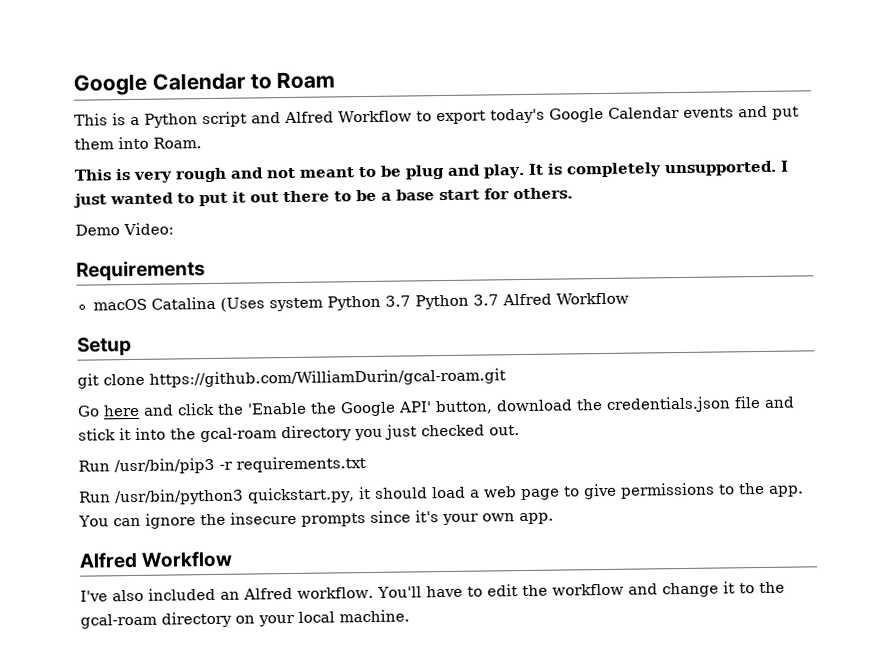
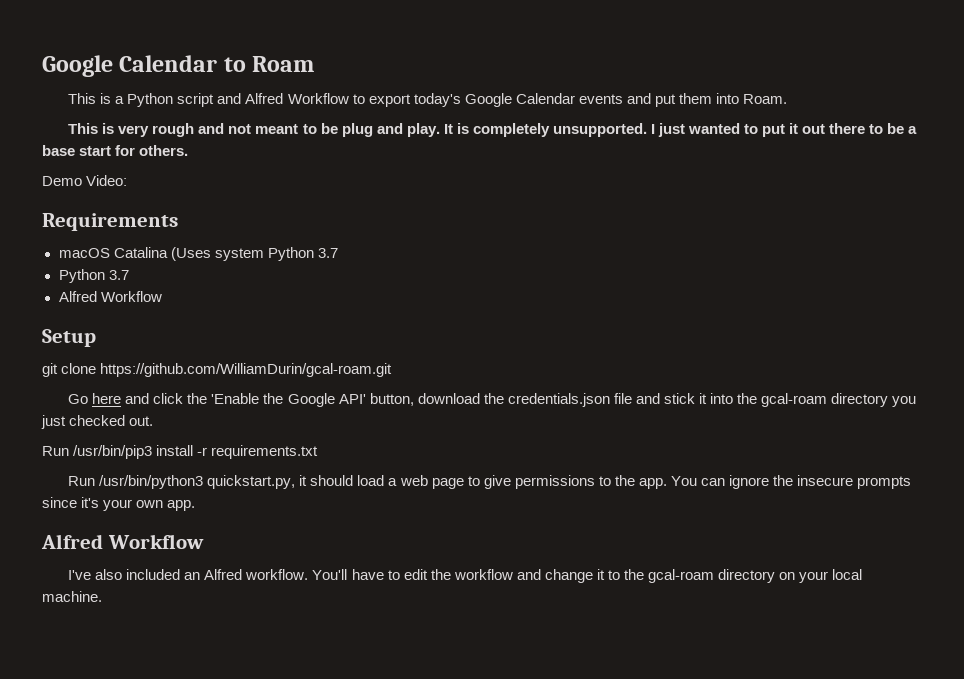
[414,294,499,310] Python 3.7 -> [58,269,129,283] // Python 3.7 //
(215, 466) none -> [156,445,194,456] install

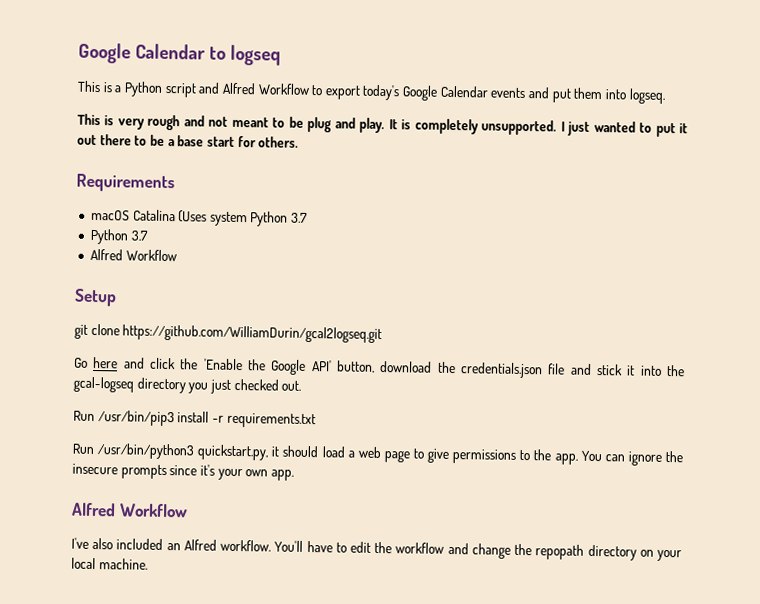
[252,56,315,72] Roam -> [230,44,282,66] logseq
[743,94,788,104] Roam. -> [628,88,666,104] logseq.
[42,175,128,186] // Demo Video: -> (300, 142) none
[100,363,393,377] https://github.com/WilliamDurin/gcal-roam.git -> [122,324,383,344] https://github.com/WilliamDurin/gcal2logseq.git
[761,393,828,407] gcal-roam -> [73,376,134,393] gcal-logseq
[596,569,715,583] it to the gcal-roam -> [514,543,585,560] the repopath

